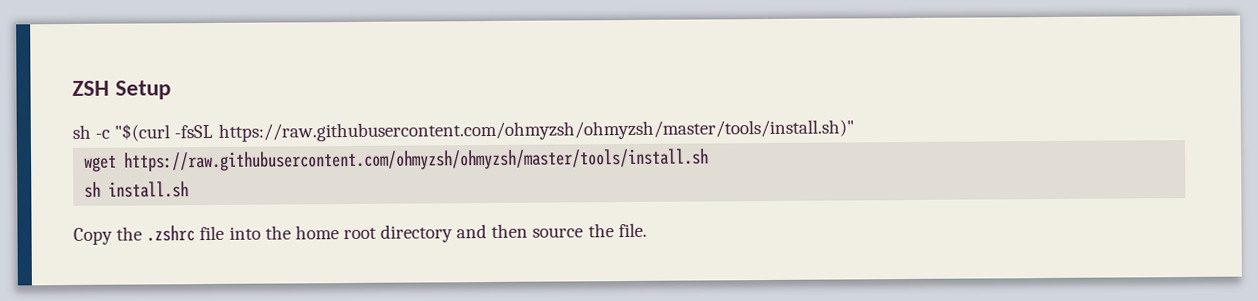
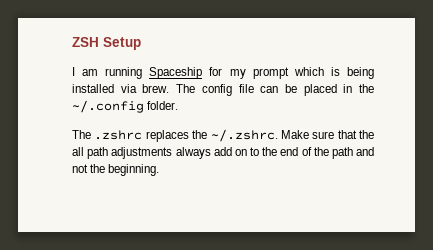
[72,119,854,142] [84,148,710,172] [84,181,190,198] [73,222,647,245] sh -c "$(curl -fsSL https://raw.githubusercontent.com/ohmyzsh/ohmyzsh/master/tools/install.sh)" // wget https://raw.githubusercontent.com/ohmyzsh/ohmyzsh/master/tools/install.sh // sh install.sh // Copy the .zshrc file into the home root directory and then source the file. -> [72,67,374,79] [72,84,374,96] [72,100,179,113] [72,129,374,142] [72,147,374,159] [72,164,160,176] I am running Spaceship for my prompt which is being installed via brew. The config file can be placed in the ~/.config folder. // The .zshrc replaces the ~/.zshrc. Make sure that the all path adjustments always add on to the end of the path and not the beginning.

